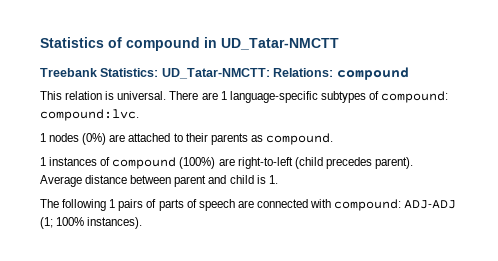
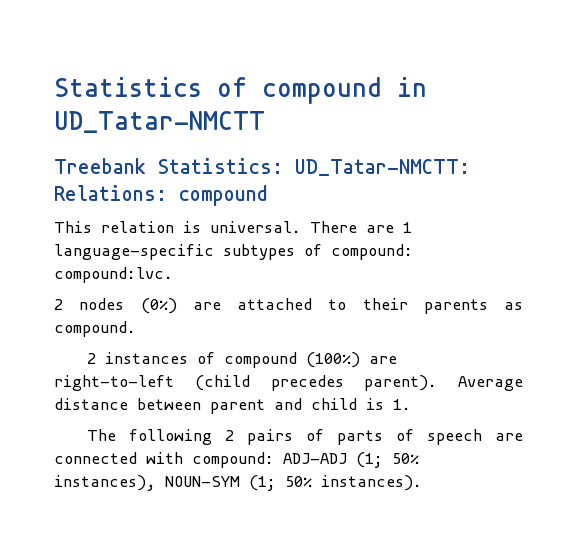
[40,133,46,142] 1 -> [54,299,63,310] 2
[40,157,46,166] 1 -> [86,353,96,364] 2
[109,199,116,208] 1 -> [224,430,234,441] 2
[56,217,85,226] 100% -> [392,453,419,464] [54,475,312,491] 50% instances), NOUN-SYM (1; 50%

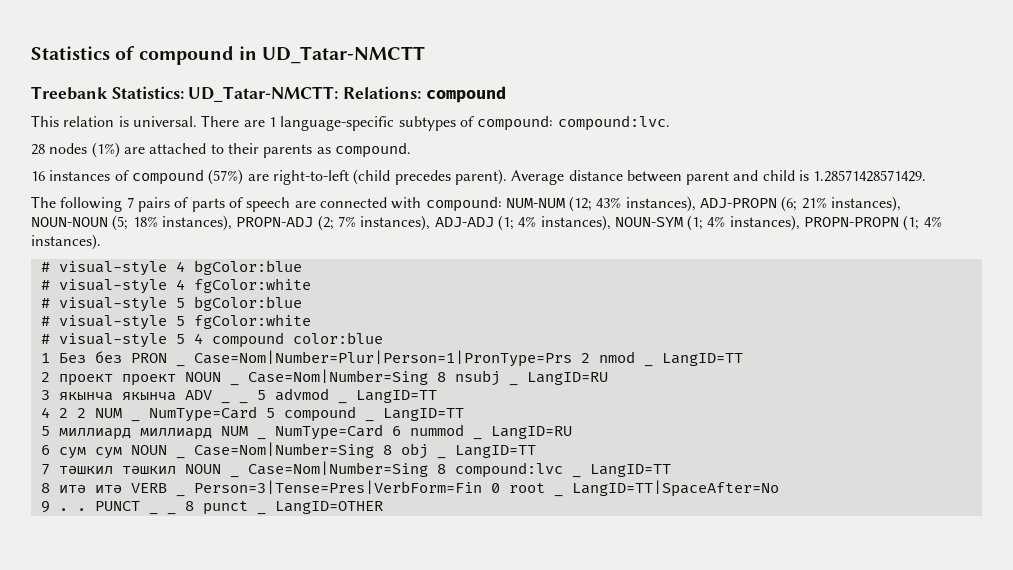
[54,298,177,314] 2 nodes (0%) -> [31,142,120,158] 28 nodes (1%)
[86,353,96,364] 2 -> [31,171,45,181] 16
[305,352,360,368] (100%) -> [208,169,244,185] (57%)
[393,399,411,410] 1. -> [813,170,927,182] 1.28571428571429.
[224,430,234,441] 2 -> [126,197,134,208] 7
(274, 460) none -> [505,196,902,212] [31,215,431,231] NUM-NUM (12; 43% instances), ADJ-PROPN (6; 21% instances), NOUN-NOUN (5; 18% instances), PROPN-ADJ (2; 7% instances),
[392,453,419,464] 50% -> [518,216,537,227] 4%
[285,475,422,491] 50% instances). -> [707,215,942,231] [31,234,101,250] [40,260,302,276] [40,278,311,294] [40,296,302,312] [40,314,311,330] [40,332,383,348] [40,351,167,363] [175,350,635,367] [643,353,743,367] [40,372,221,386] [229,369,608,386] [40,390,212,401] [220,400,248,404] [256,388,437,404] [40,407,122,418] [130,406,464,422] [40,426,248,440] [256,424,464,440] [472,426,572,440] [40,445,167,459] [175,442,536,459] [40,464,221,475] [229,461,671,478] [40,483,167,493] [175,480,545,497] [553,480,779,497] [40,501,140,513] [148,511,176,515] [184,501,383,515] 4% instances), PROPN-PROPN (1; 4% instances). // # visual-style 4 bgColor:blue // # visual-style 4 fgColor:white // # visual-style 5 bgColor:blue // # visual-style 5 fgColor:white // # visual-style 5 4 compound color:blue // 1 Без без PRON _ Case=Nom|Number=Plur|Person=1|PronType=Prs 2 nmod _ LangID=TT // 2 проект проект NOUN _ Case=Nom|Number=Sing 8 nsubj _ LangID=RU // 3 якынча якынча ADV _ _ 5 advmod _ LangID=TT // 4 2 2 NUM _ NumType=Card 5 compound _ LangID=TT // 5 миллиард миллиард NUM _ NumType=Card 6 nummod _ LangID=RU // 6 сум сум NOUN _ Case=Nom|Number=Sing 8 obj _ LangID=TT // 7 тәшкил тәшкил NOUN _ Case=Nom|Number=Sing 8 compound:lvc _ LangID=TT // 8 итә итә VERB _ Person=3|Tense=Pres|VerbForm=Fin 0 root _ LangID=TT|SpaceAfter=No // 9 . . PUNCT _ _ 8 punct _ LangID=OTHER

